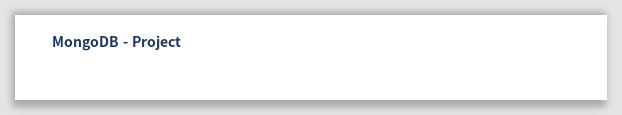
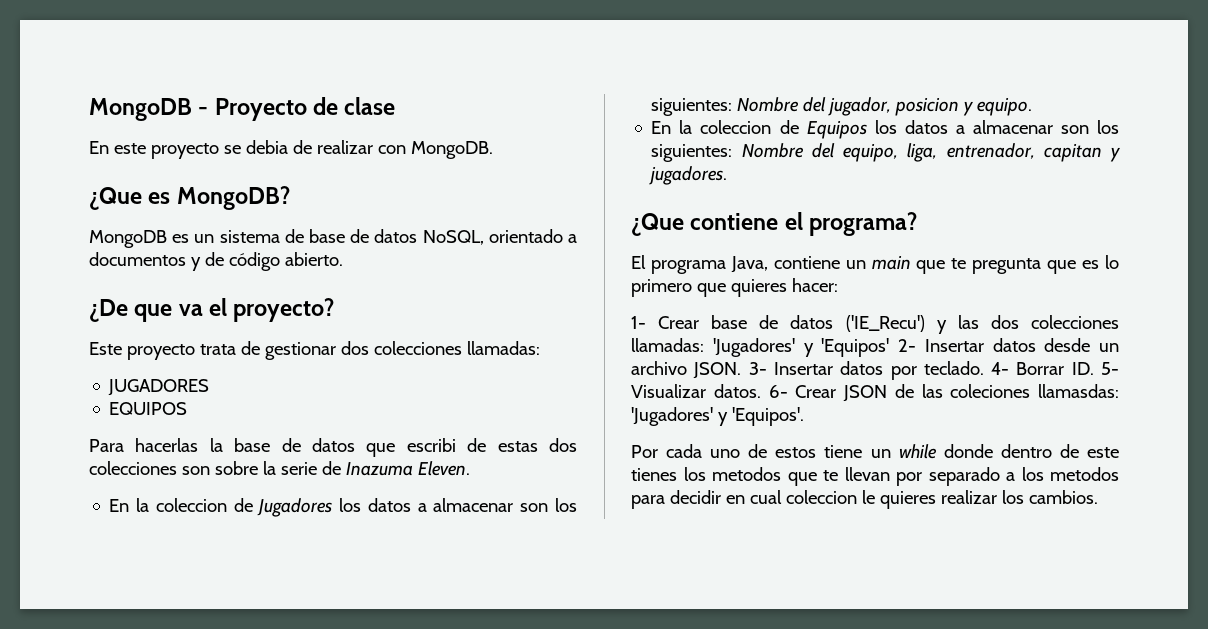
[131,35,181,50] Project -> [214,97,396,121] [89,140,493,159] [89,186,290,210] [89,229,577,248] [89,252,343,271] [89,298,335,322] [89,341,540,360] [108,379,210,396] [109,402,188,415] [89,438,577,457] [89,461,470,476] [109,498,577,517] [651,97,1033,116] [651,120,1119,139] [651,143,1120,162] [649,166,728,185] [631,212,918,236] [631,255,1119,274] [631,278,838,297] [631,315,1119,334] [631,338,1119,357] [631,361,1119,380] [631,384,1119,402] [631,407,804,426] [631,444,1119,459] [631,467,1119,486] [631,490,1098,509] Proyecto de clase // En este proyecto se debia de realizar con MongoDB. // ¿Que es MongoDB? // MongoDB es un sistema de base de datos NoSQL, orientado a documentos y de código abierto. // ¿De que va el proyecto? // Este proyecto trata de gestionar dos colecciones llamadas: // JUGADORES // EQUIPOS // Para hacerlas la base de datos que escribi de estas dos colecciones son sobre la serie de Inazuma Eleven. // En la coleccion de Jugadores los datos a almacenar son los siguientes: Nombre del jugador, posicion y equipo. // En la coleccion de Equipos los datos a almacenar son los siguientes: Nombre del equipo, liga, entrenador, capitan y jugadores. // ¿Que contiene el programa? // El programa Java, contiene un main que te pregunta que es lo primero que quieres hacer: // 1- Crear base de datos ('IE_Recu') y las dos colecciones llamadas: 'Jugadores' y 'Equipos' 2- Insertar datos desde un archivo JSON. 3- Insertar datos por teclado. 4- Borrar ID. 5- Visualizar datos. 6- Crear JSON de las coleciones llamasdas: 'Jugadores' y 'Equipos'. // Por cada uno de estos tiene un while donde dentro de este tienes los metodos que te llevan por separado a los metodos para decidir en cual coleccion le quieres realizar los cambios.

